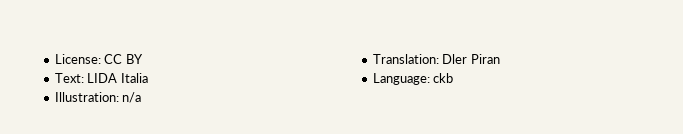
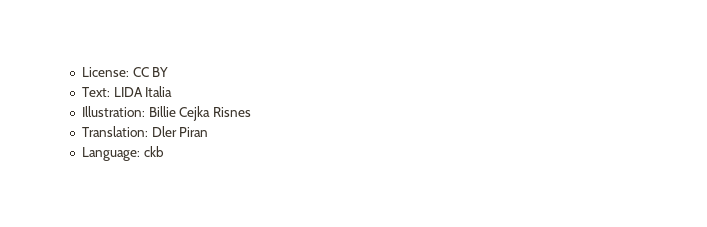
[122,92,142,103] n/a -> [148,106,251,121] Billie Cejka Risnes

